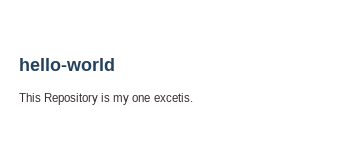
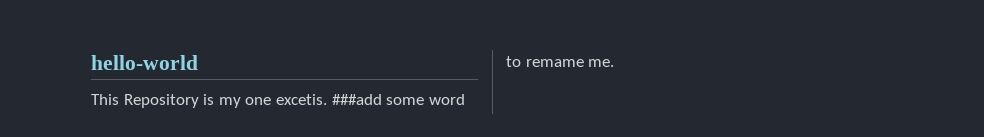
(193, 97) none -> [331,94,465,105] [506,56,615,67] ###add some word to remame me.

